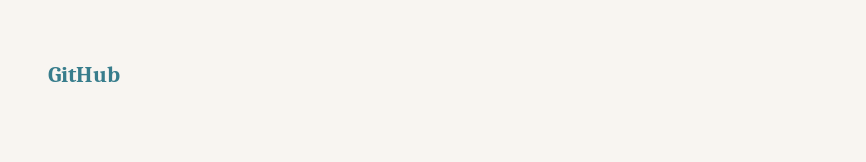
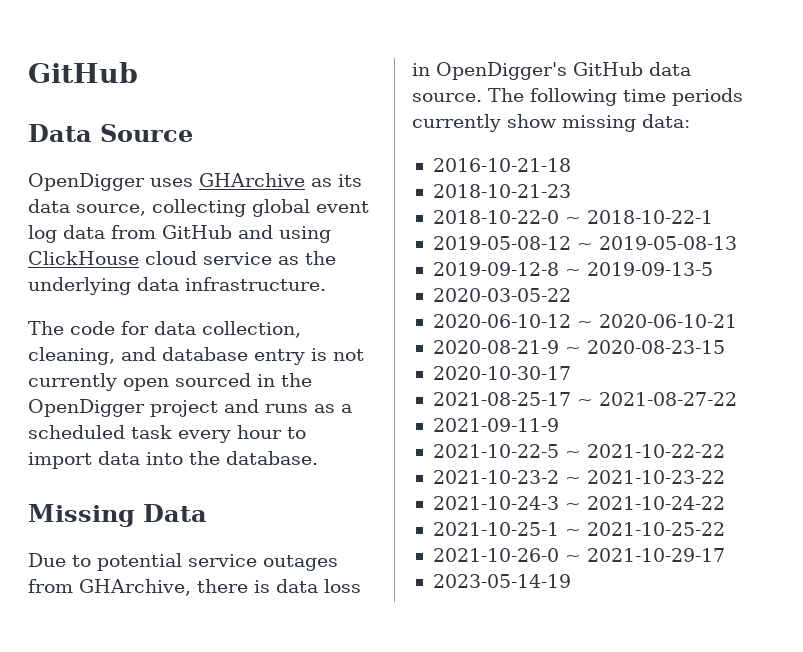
[48,66,120,82] GitHub -> [28,62,138,83] [28,124,193,142] [28,173,362,191] [28,199,369,217] [28,225,331,243] [28,251,336,265] [28,277,326,295] [28,321,301,338] [28,347,364,365] [28,373,312,391] [28,399,352,417] [28,425,306,443] [28,451,318,469] [28,504,207,527] [28,553,338,571] [28,579,361,596] [412,62,691,80] [412,88,743,106] [412,114,690,132] [432,158,571,172] [432,184,571,198] [432,210,713,224] [432,236,737,250] [432,262,713,276] [432,288,571,302] [432,314,737,328] [432,340,725,354] [432,366,571,380] [432,392,737,406] [432,418,559,432] [432,444,725,458] [432,470,725,484] [432,496,725,510] [432,522,725,536] [432,548,725,562] [432,574,571,588] GitHub // Data Source // OpenDigger uses GHArchive as its data source, collecting global event log data from GitHub and using ClickHouse cloud service as the underlying data infrastructure. // The code for data collection, cleaning, and database entry is not currently open sourced in the OpenDigger project and runs as a scheduled task every hour to import data into the database. // Missing Data // Due to potential service outages from GHArchive, there is data loss in OpenDigger's GitHub data source. The following time periods currently show missing data: // 2016-10-21-18 // 2018-10-21-23 // 2018-10-22-0 ~ 2018-10-22-1 // 2019-05-08-12 ~ 2019-05-08-13 // 2019-09-12-8 ~ 2019-09-13-5 // 2020-03-05-22 // 2020-06-10-12 ~ 2020-06-10-21 // 2020-08-21-9 ~ 2020-08-23-15 // 2020-10-30-17 // 2021-08-25-17 ~ 2021-08-27-22 // 2021-09-11-9 // 2021-10-22-5 ~ 2021-10-22-22 // 2021-10-23-2 ~ 2021-10-23-22 // 2021-10-24-3 ~ 2021-10-24-22 // 2021-10-25-1 ~ 2021-10-25-22 // 2021-10-26-0 ~ 2021-10-29-17 // 2023-05-14-19

